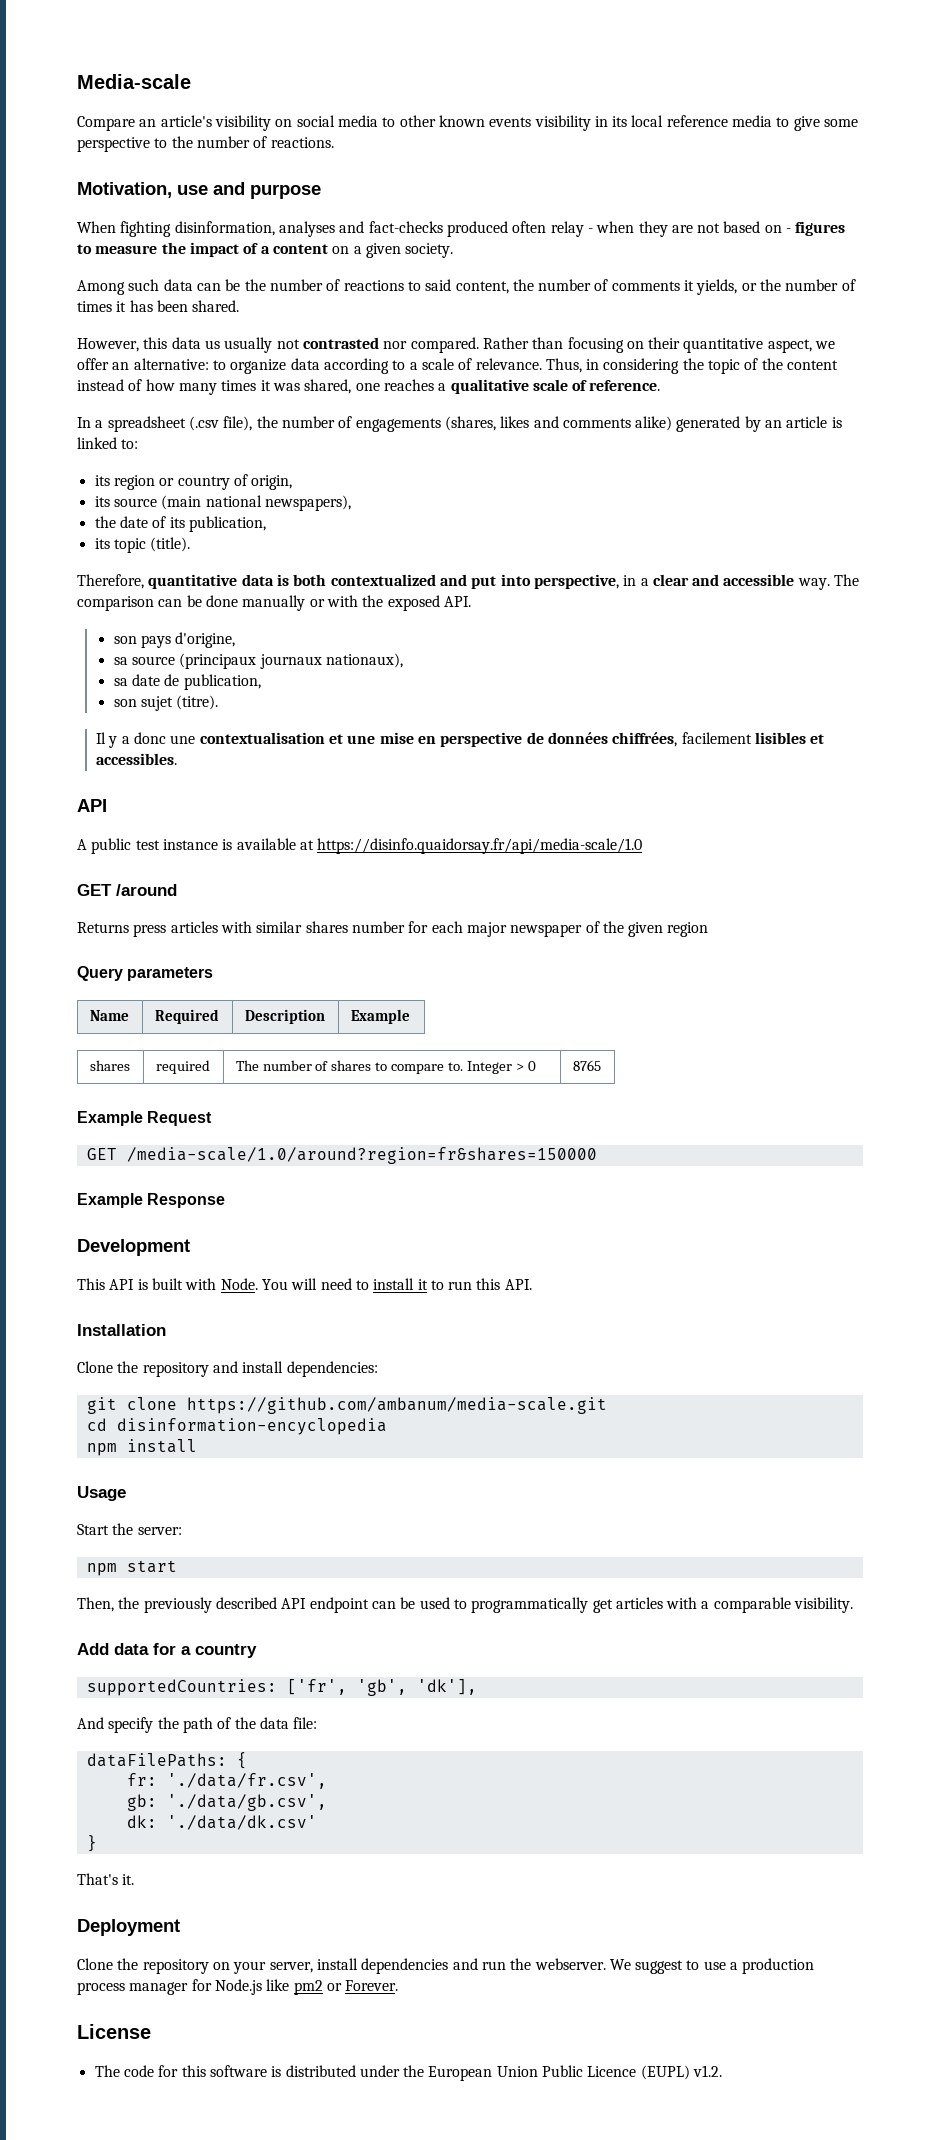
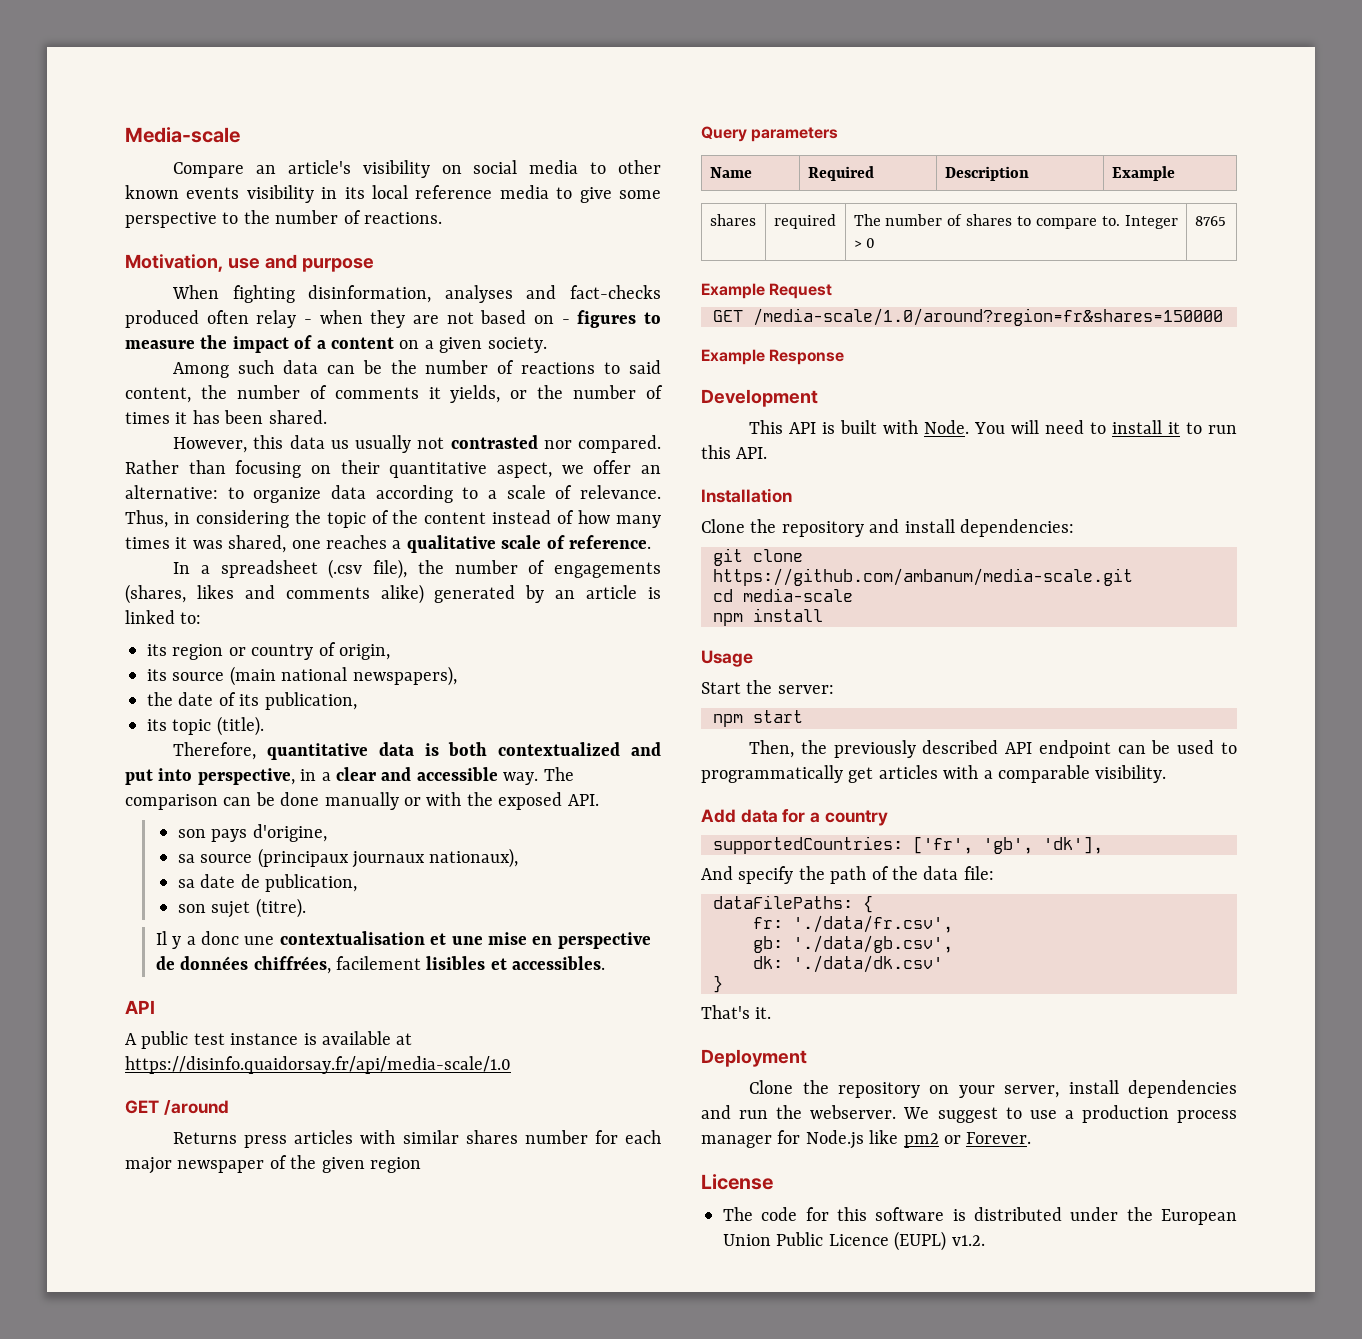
[116,1418,387,1435] disinformation-encyclopedia -> [743,588,853,602] media-scale

